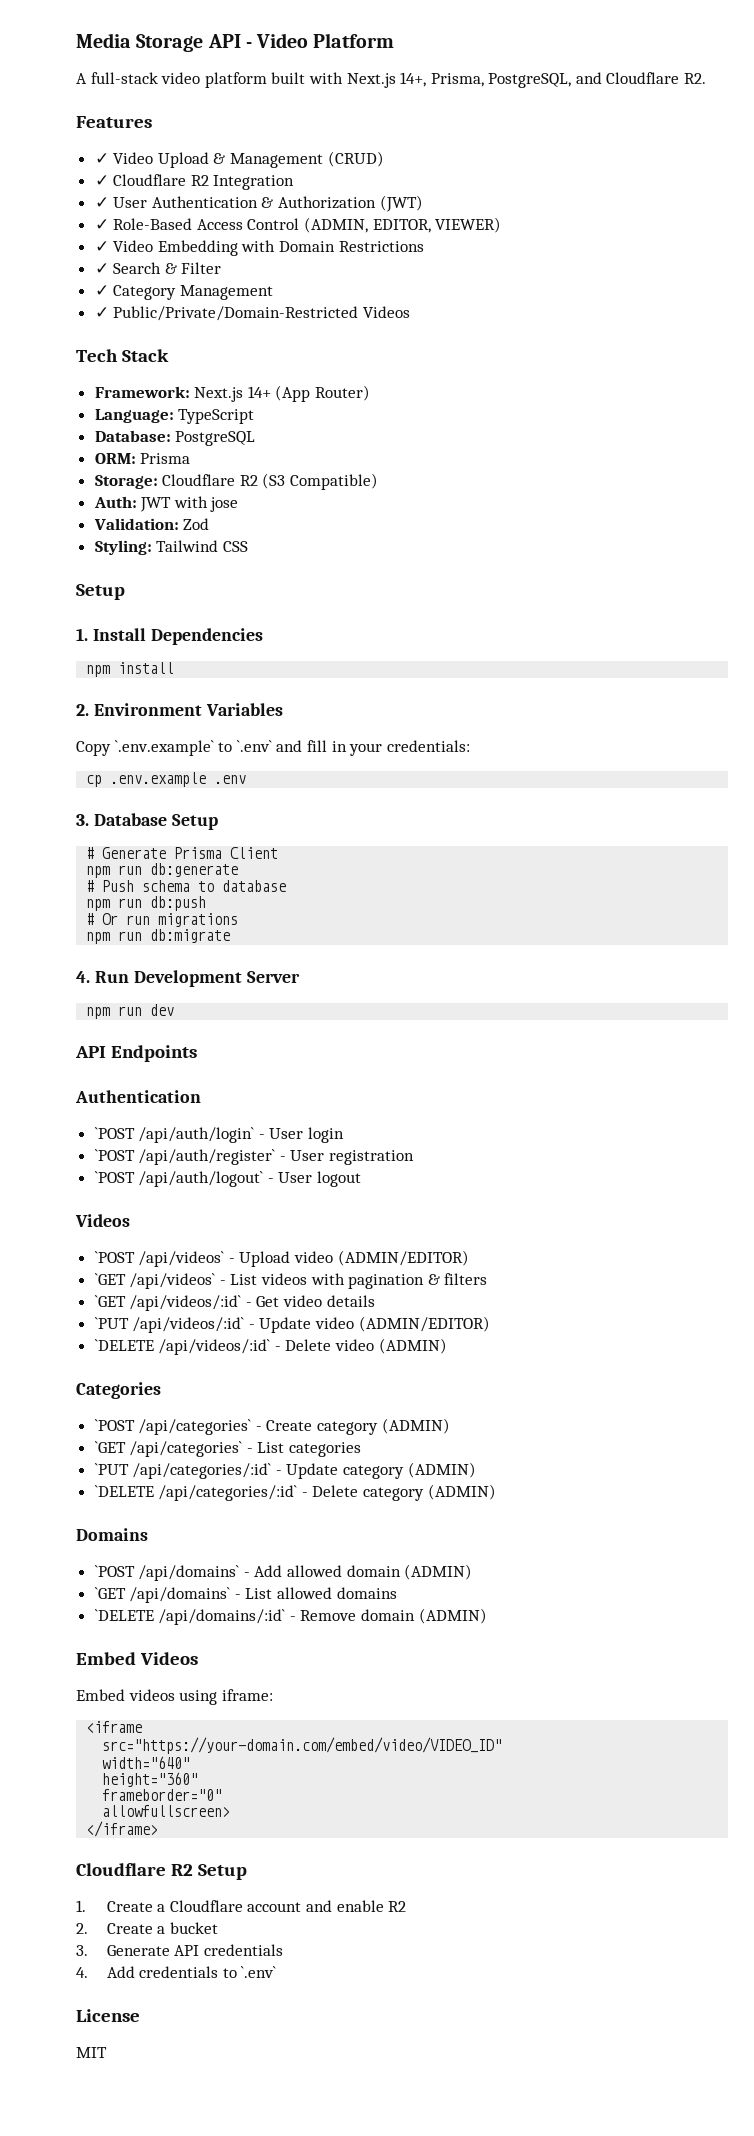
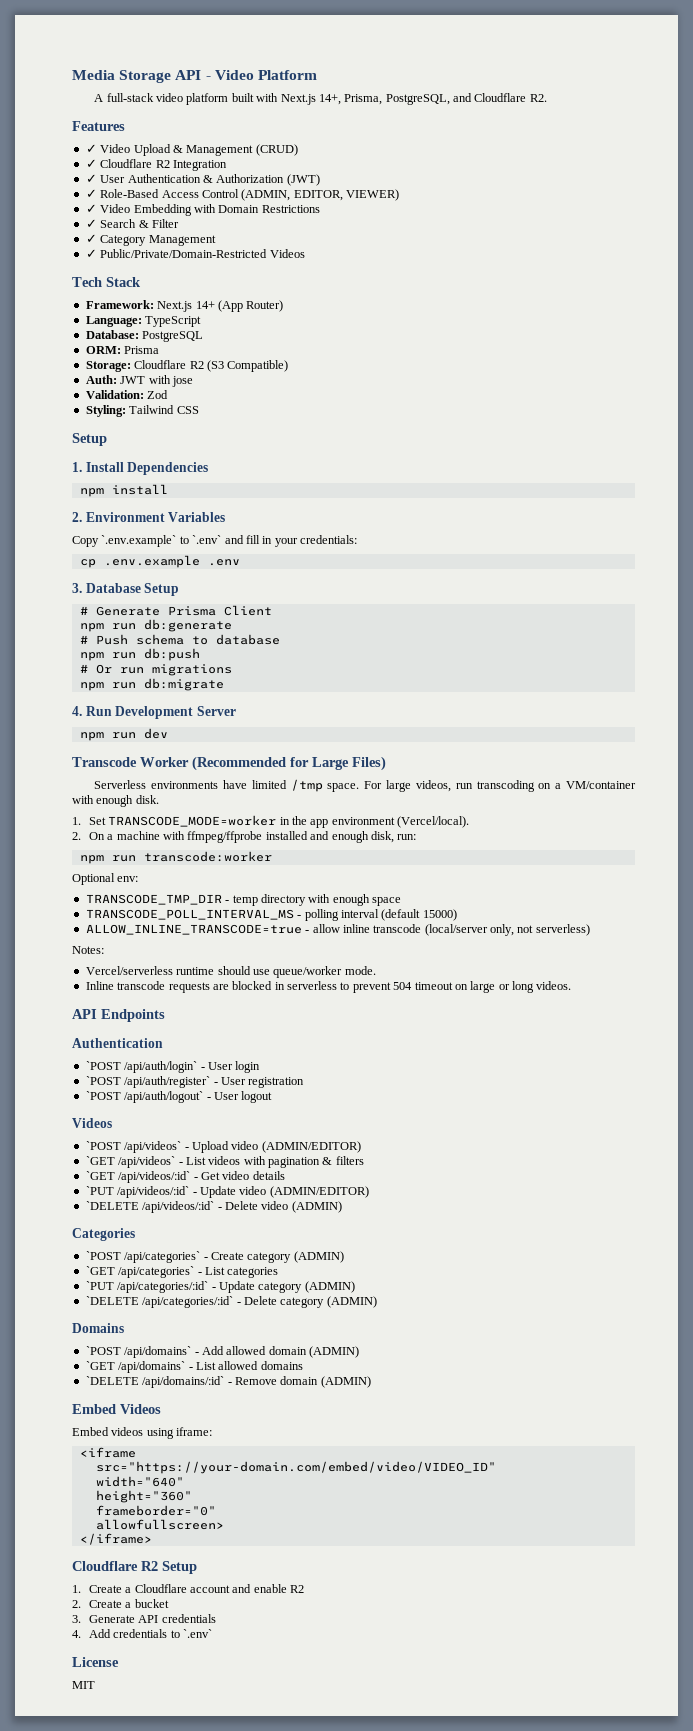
(175, 1010) none -> [72,756,386,771] [94,779,636,792] [72,795,159,807] [72,815,470,828] [72,831,417,843] [79,851,272,864] [72,873,139,885] [85,894,401,906] [85,909,457,921] [85,924,590,936] [72,946,104,954] [85,966,376,978] [85,981,572,993] // Transcode Worker (Recommended for Large Files) // Serverless environments have limited /tmp space. For large videos, run transcoding on a VM/container with enough disk. // 1. Set TRANSCODE_MODE=worker in the app environment (Vercel/local). // 2. On a machine with ffmpeg/ffprobe installed and enough disk, run: // npm run transcode:worker // Optional env: // TRANSCODE_TMP_DIR - temp directory with enough space // TRANSCODE_POLL_INTERVAL_MS - polling interval (default 15000) // ALLOW_INLINE_TRANSCODE=true - allow inline transcode (local/server only, not serverless) // Notes: // Vercel/serverless runtime should use queue/worker mode. // Inline transcode requests are blocked in serverless to prevent 504 timeout on large or long videos.

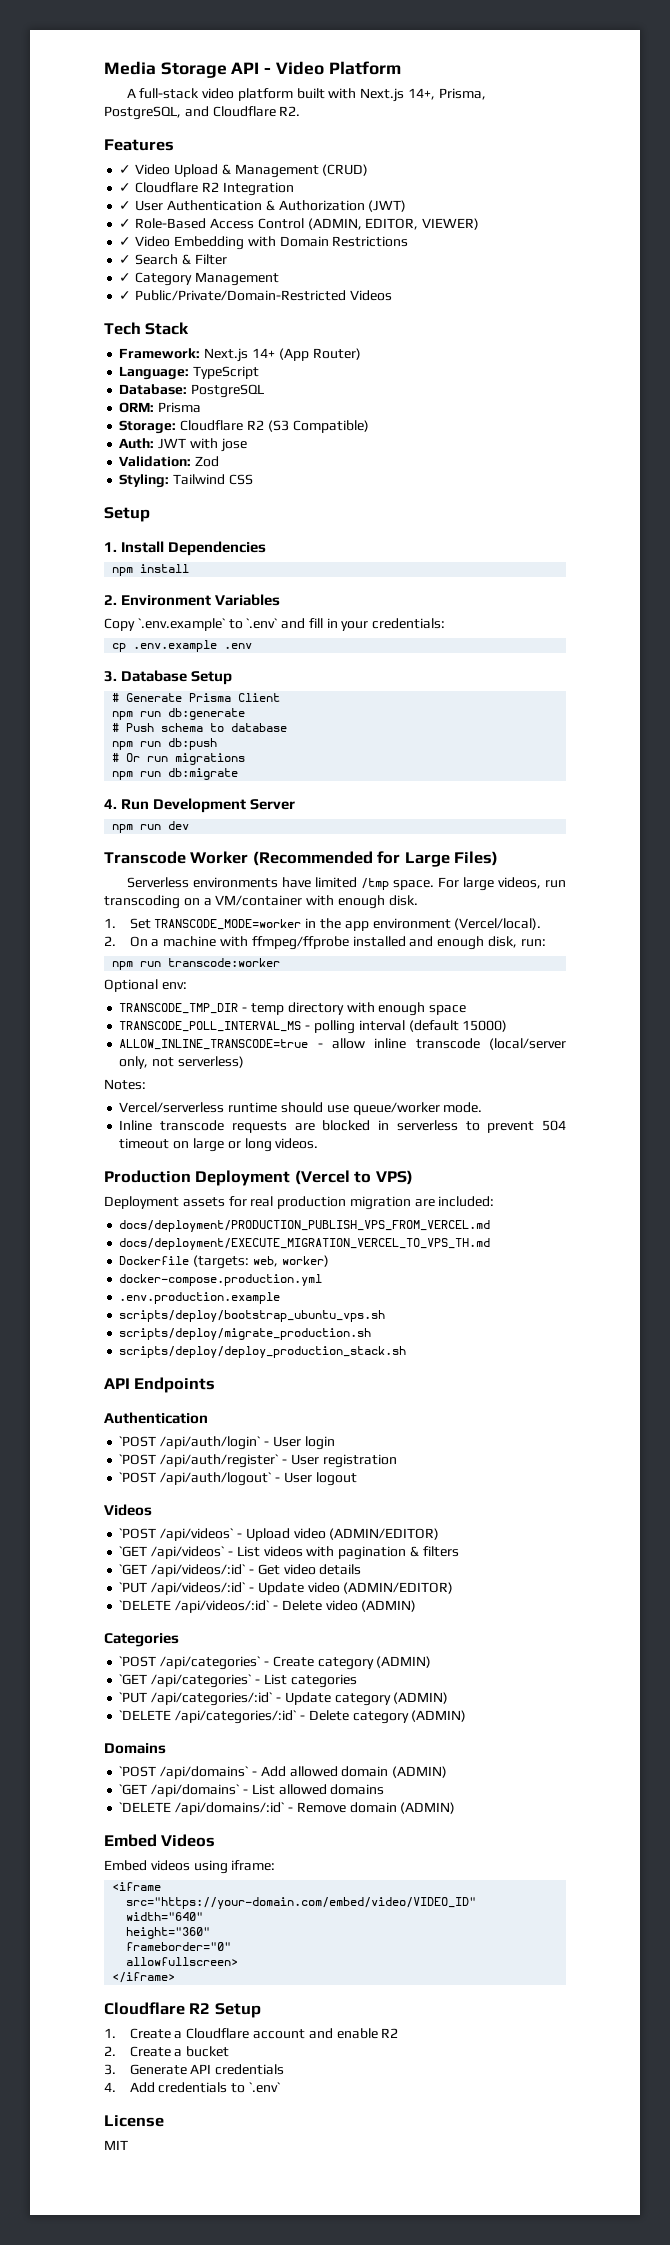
(572, 985) none -> [104,1170,413,1186] [104,1196,495,1210] [119,1220,491,1232] [119,1238,491,1250] [119,1255,329,1269] [119,1274,323,1286] [119,1292,281,1304] [119,1310,386,1322] [119,1328,372,1340] [119,1346,407,1358] // Production Deployment (Vercel to VPS) // Deployment assets for real production migration are included: // docs/deployment/PRODUCTION_PUBLISH_VPS_FROM_VERCEL.md // docs/deployment/EXECUTE_MIGRATION_VERCEL_TO_VPS_TH.md // Dockerfile (targets: web, worker) // docker-compose.production.yml // .env.production.example // scripts/deploy/bootstrap_ubuntu_vps.sh // scripts/deploy/migrate_production.sh // scripts/deploy/deploy_production_stack.sh

